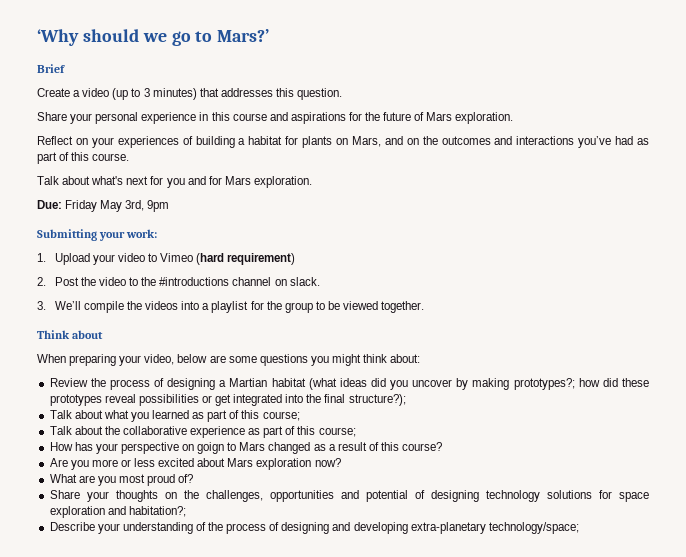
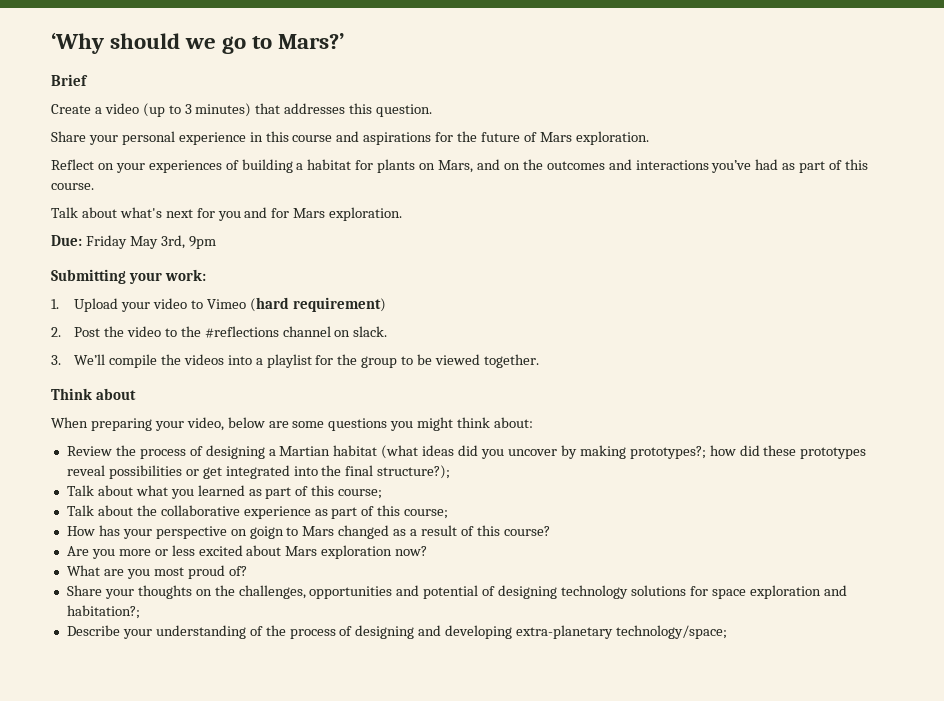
[159,277,230,286] #introductions -> [204,326,279,338] #reflections

